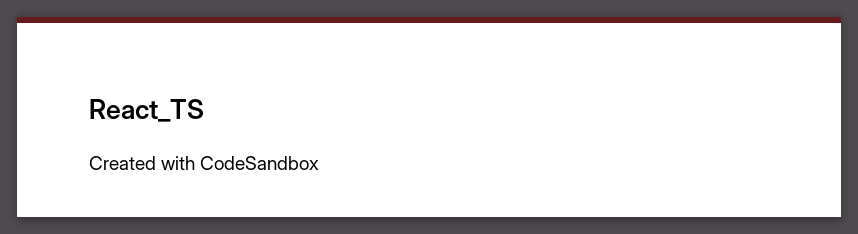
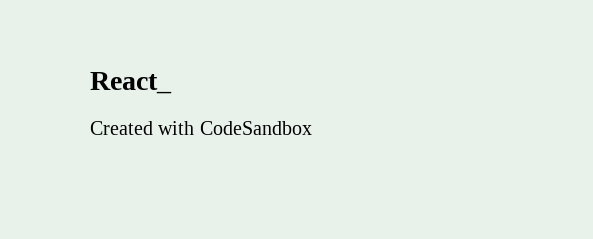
[89,99,204,122] React_TS -> [90,72,172,94] React_

